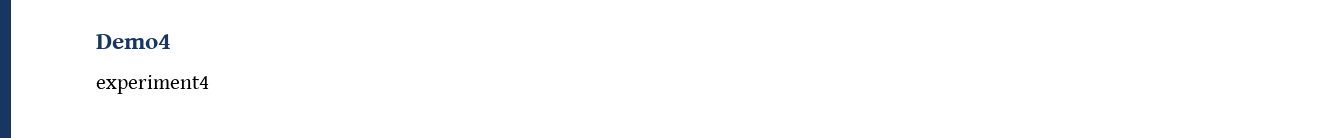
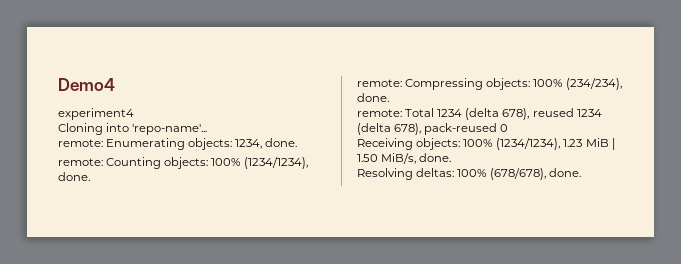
(209, 84) none -> [58,123,208,135] [58,138,298,150] [58,157,309,169] [58,172,90,181] [357,78,623,90] [357,93,389,102] [357,108,602,120] [357,123,509,135] [357,138,615,150] [357,153,452,164] [357,168,582,180] // Cloning into 'repo-name'... // remote: Enumerating objects: 1234, done. // remote: Counting objects: 100% (1234/1234), done. // remote: Compressing objects: 100% (234/234), done. // remote: Total 1234 (delta 678), reused 1234 (delta 678), pack-reused 0 // Receiving objects: 100% (1234/1234), 1.23 MiB | 1.50 MiB/s, done. // Resolving deltas: 100% (678/678), done.

